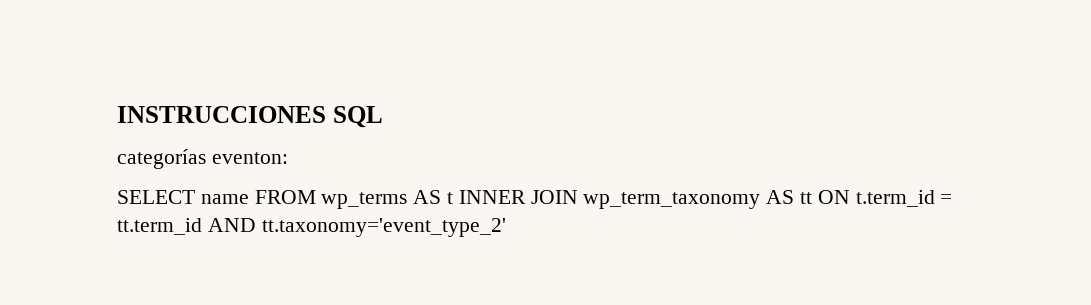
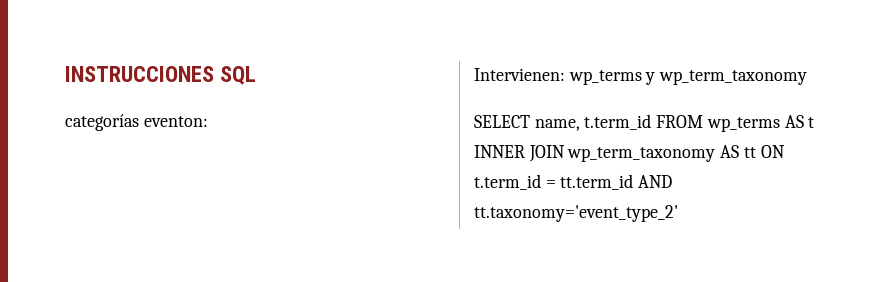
(288, 158) none -> [474,68,808,85] // Intervienen: wp_terms y wp_term_taxonomy
[200,194,249,204] name -> [534,114,652,131] name, t.term_id

